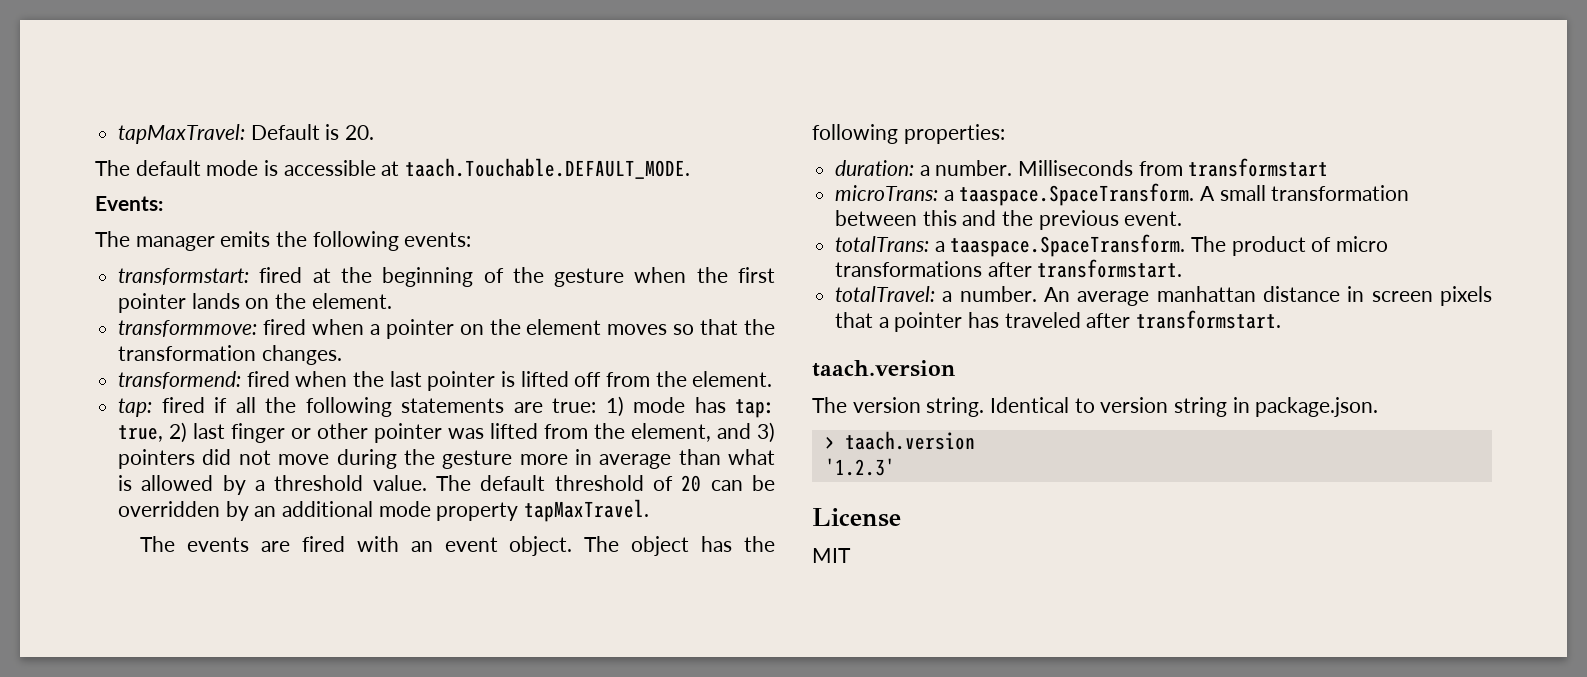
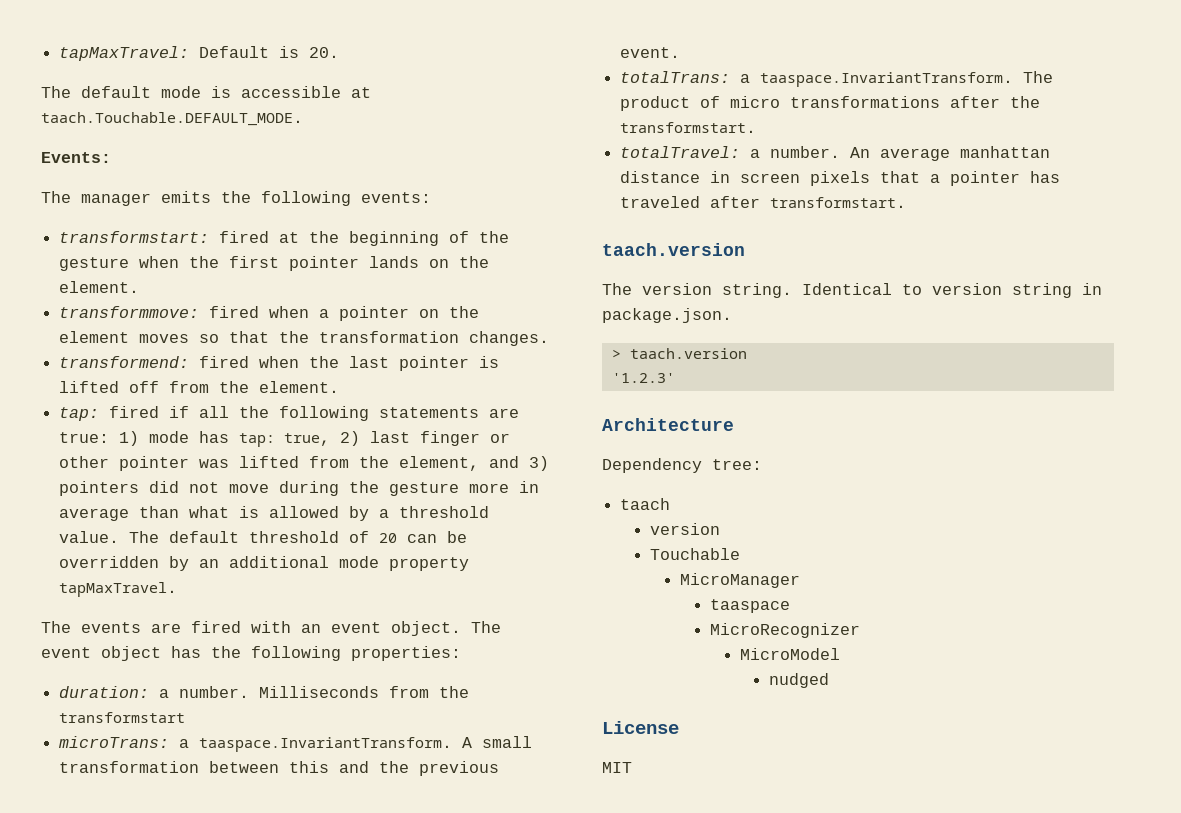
(620, 544) none -> [41,647,91,658] event
(1183, 168) none -> [439,686,470,698] the
[959,183,1195,206] taaspace.SpaceTransform. -> [199,737,453,752] taaspace.InvariantTransform.
[950,234,1186,257] taaspace.SpaceTransform. -> [760,72,1014,87] taaspace.InvariantTransform.
(1032, 269) none -> [1010,96,1041,108] the
(895, 467) none -> [602,418,734,431] [602,458,762,473] [620,498,671,510] [649,523,720,535] [649,548,740,560] [679,573,800,588] [709,599,790,613] [709,623,860,638] [739,648,840,660] [769,673,830,688] // Architecture // Dependency tree: // taach // version // Touchable // MicroManager // taaspace // MicroRecognizer // MicroModel // nudged

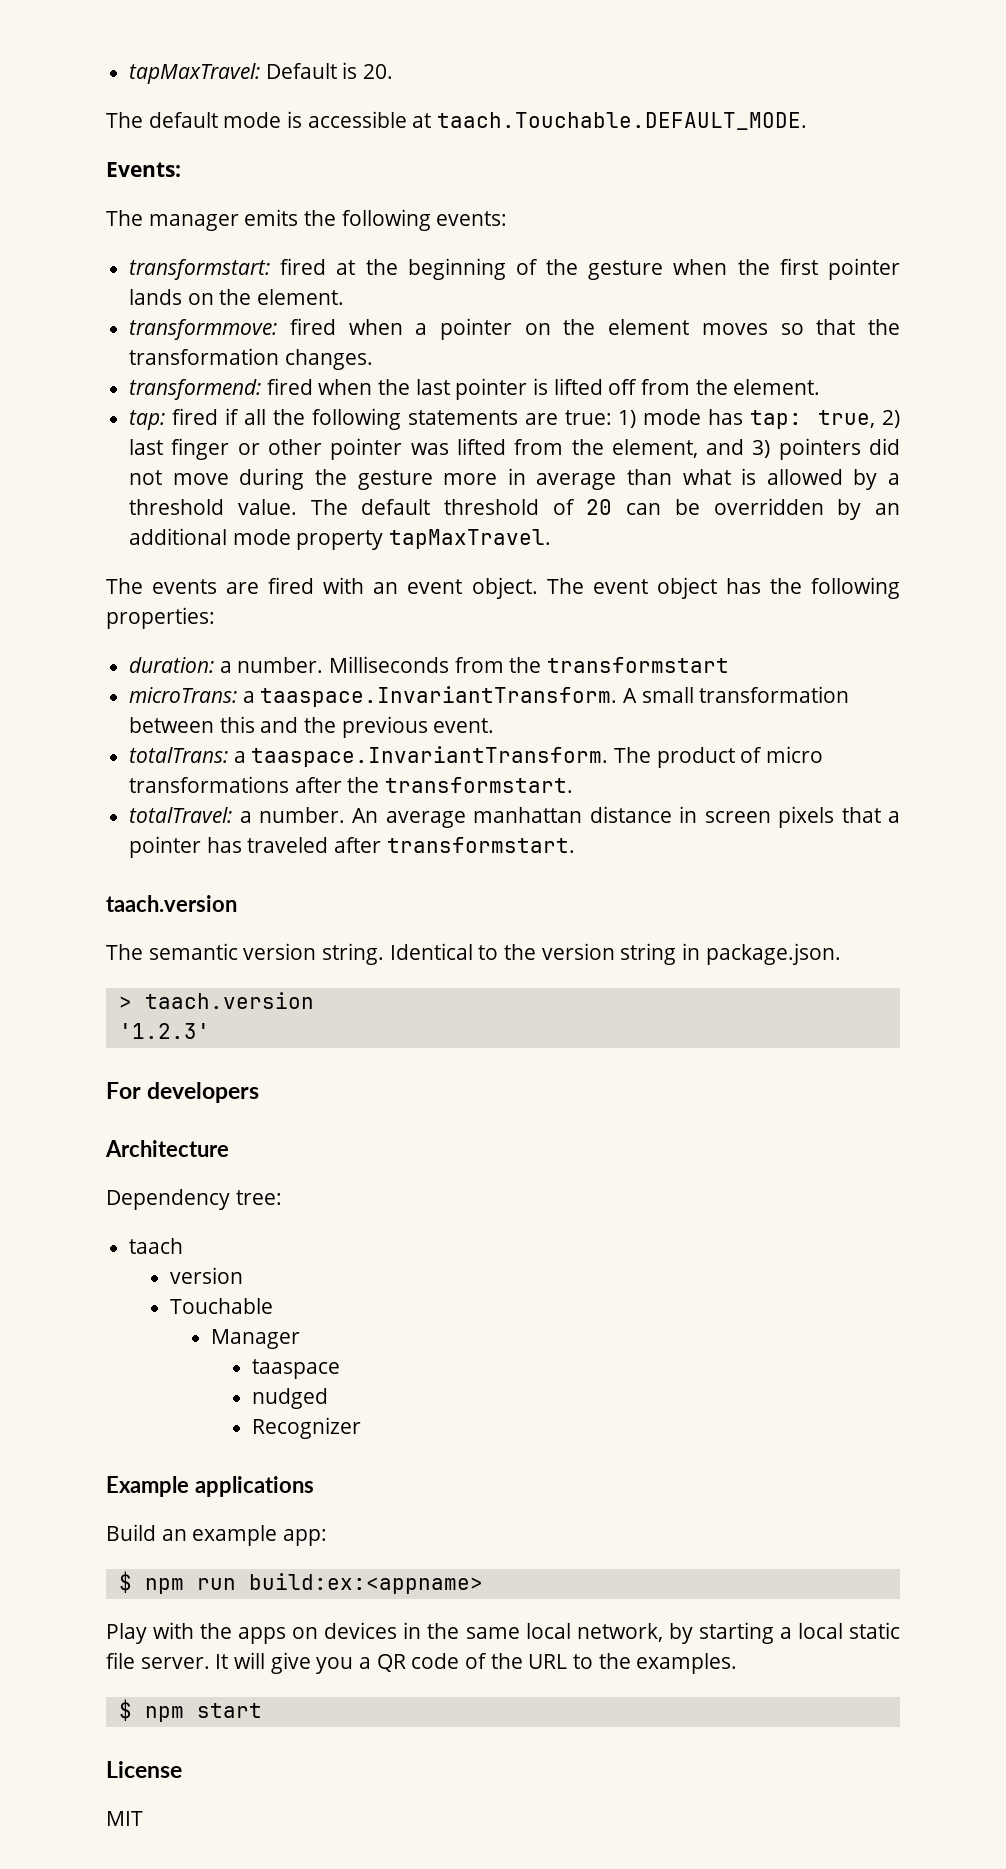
(632, 289) none -> [148,943,238,960] semantic
(922, 289) none -> [504,944,537,960] the
(675, 378) none -> [106,1082,260,1103] // For developers
[679,573,800,588] MicroManager -> [210,1329,300,1349] Manager
[709,623,860,638] [739,648,840,660] [769,673,830,688] MicroRecognizer // MicroModel // nudged -> [251,1388,328,1409] [251,1417,361,1439] [106,1476,314,1497] [106,1524,328,1546] [118,1571,483,1594] [106,1622,900,1644] [106,1652,738,1674] [118,1699,262,1722] nudged // Recognizer // Example applications // Build an example app: // $ npm run build:ex:<appname> // Play with the apps on devices in the same local network, by starting a local static file server. It will give you a QR code of the URL to the examples. // $ npm start

